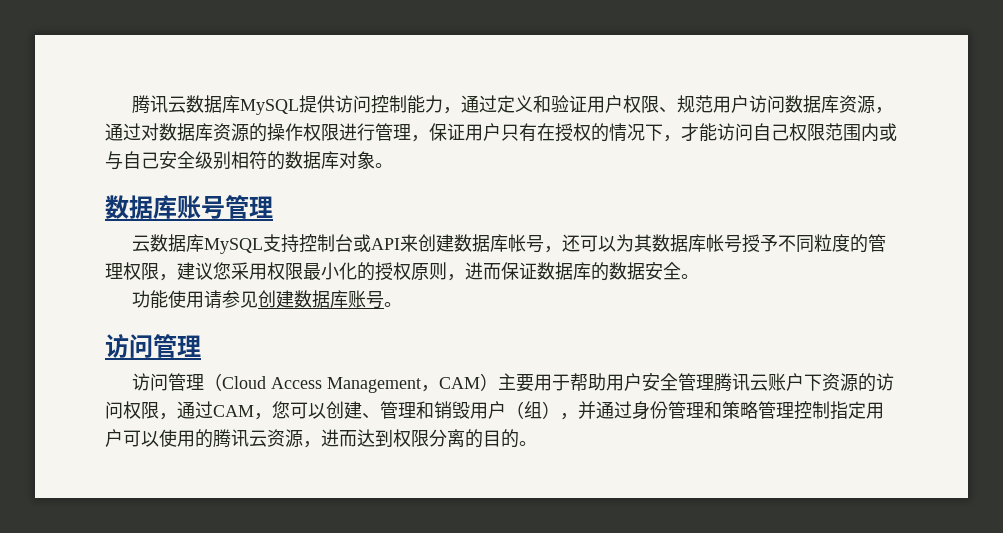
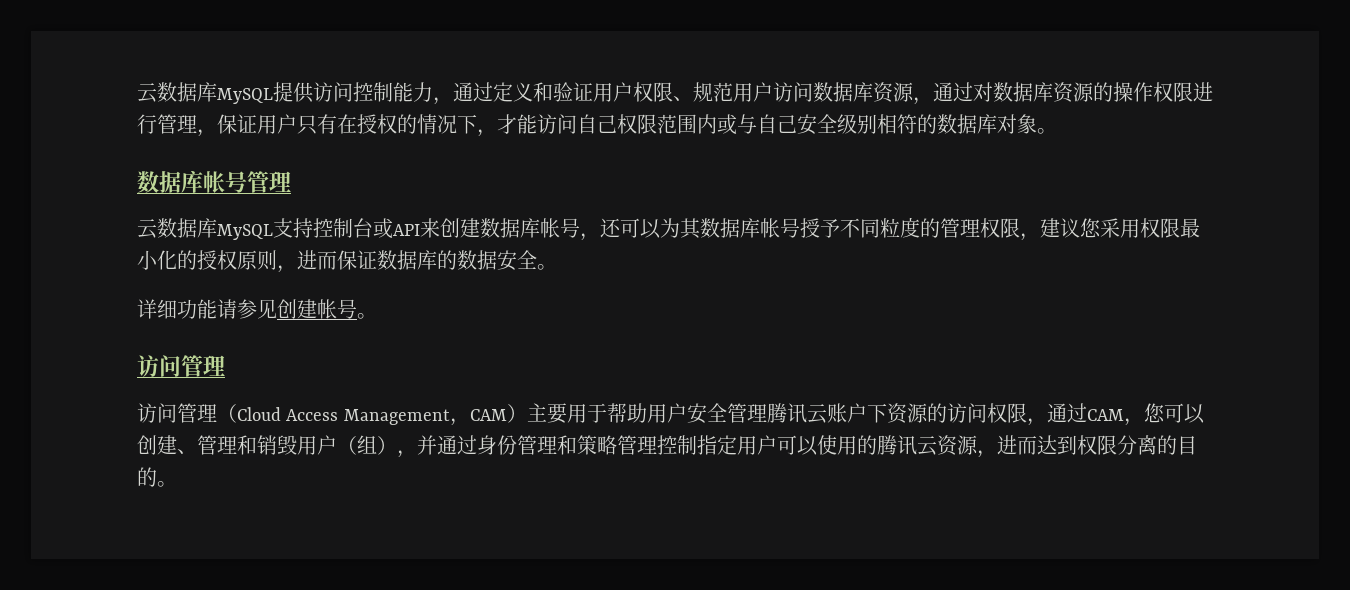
[132,95,169,114] 腾讯 -> (137, 93) none
[177,195,201,219] 账 -> [203,171,225,193] 帐
[132,290,205,309] 功能使用 -> [137,299,217,319] 详细功能
[294,290,367,308] 数据库账 -> [317,299,337,319] 帐

